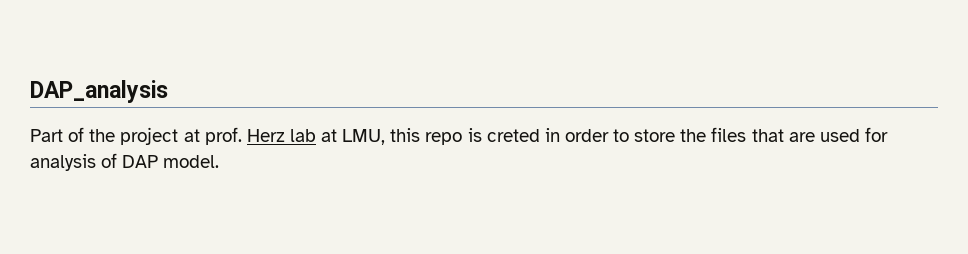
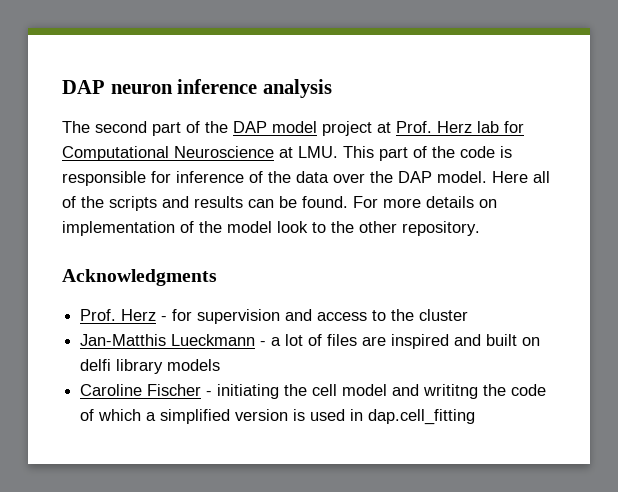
[30,80,168,103] [30,127,116,142] DAP_analysis // Part of the -> [62,79,332,98] [62,121,317,136] DAP neuron inference analysis // The second part of the DAP model
[204,127,242,145] prof. -> [396,121,432,133] Prof.
[321,127,888,145] [30,153,220,171] at LMU, this repo is creted in order to store the files that are used for analysis of DAP model. -> [504,121,524,133] [62,146,512,161] [62,171,550,186] [62,196,497,211] [62,221,480,236] [62,269,217,286] [80,309,469,324] [80,334,541,349] [80,359,221,374] [80,384,547,399] [80,409,476,425] for Computational Neuroscience at LMU. This part of the code is responsible for inference of the data over the DAP model. Here all of the scripts and results can be found. For more details on implementation of the model look to the other repository. // Acknowledgments // Prof. Herz - for supervision and access to the cluster // Jan-Matthis Lueckmann - a lot of files are inspired and built on delfi library models // Caroline Fischer - initiating the cell model and writitng the code of which a simplified version is used in dap.cell_fitting

